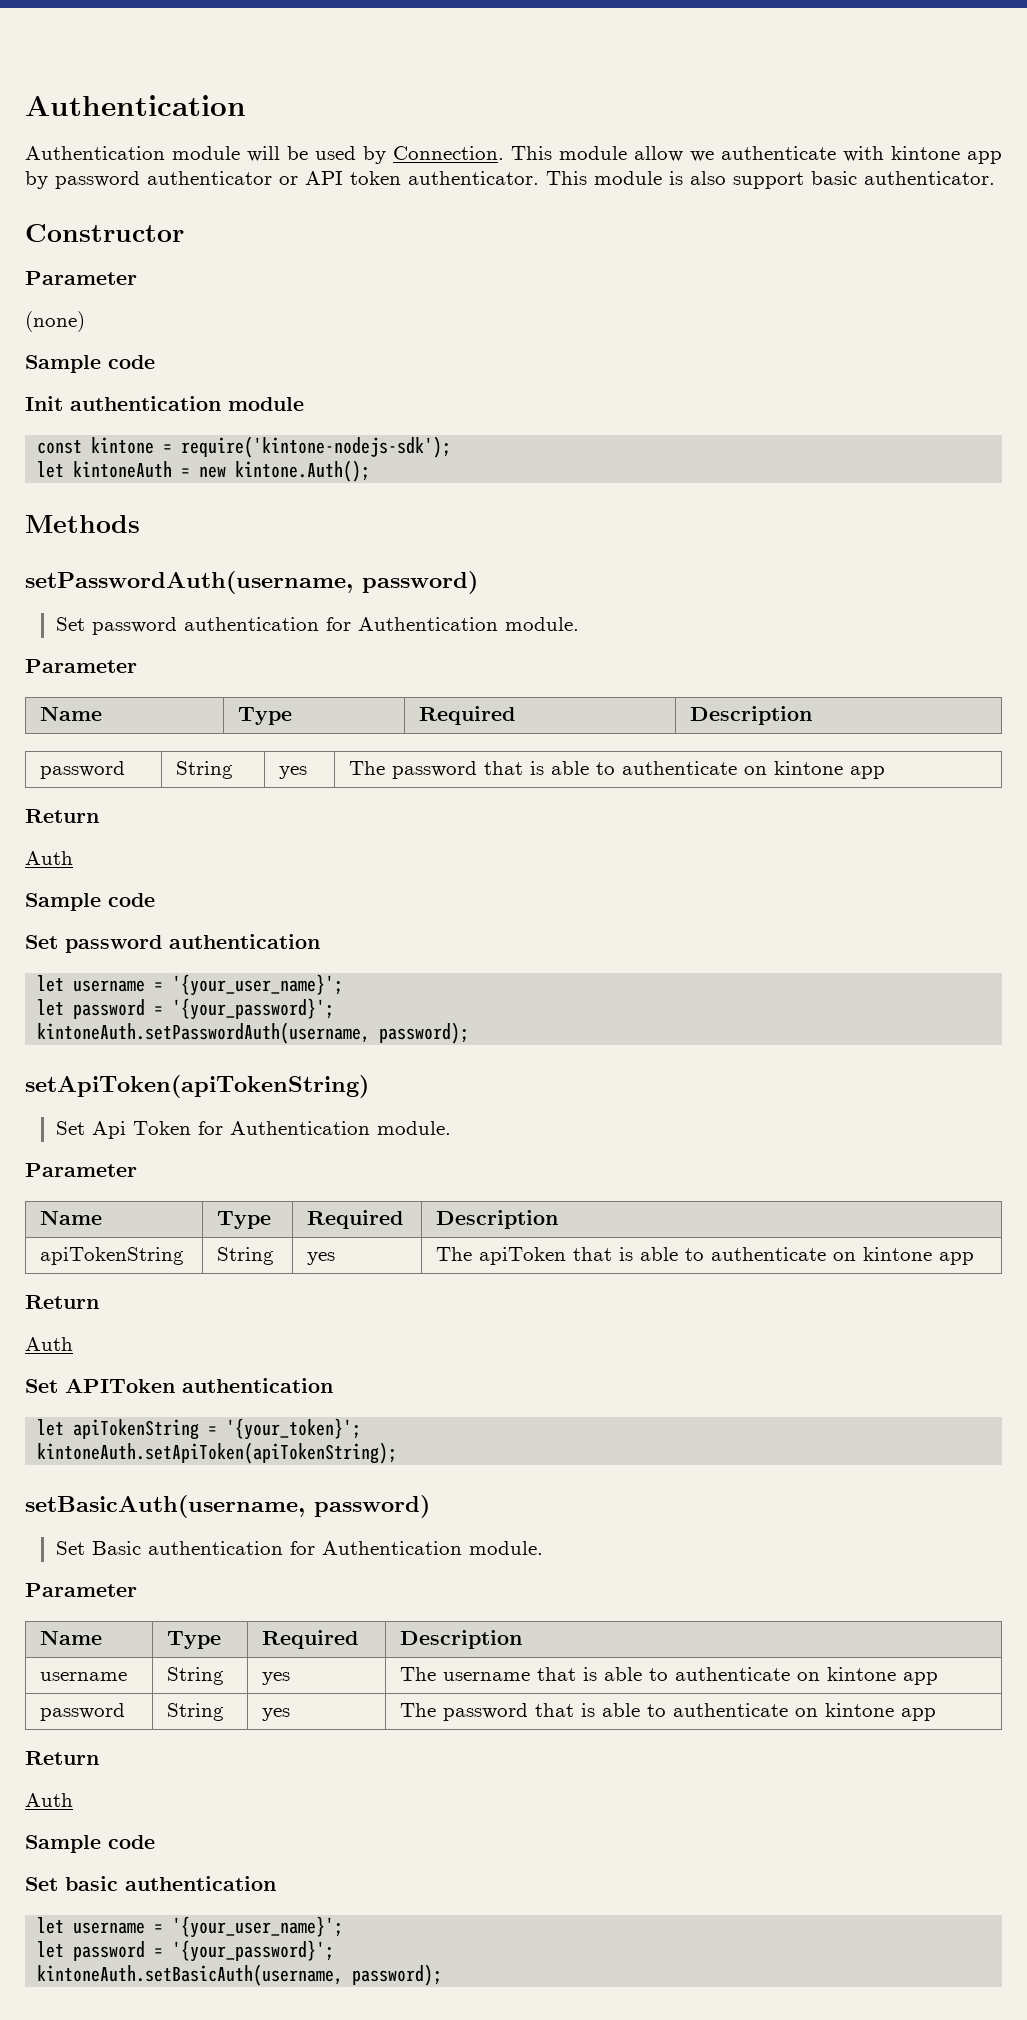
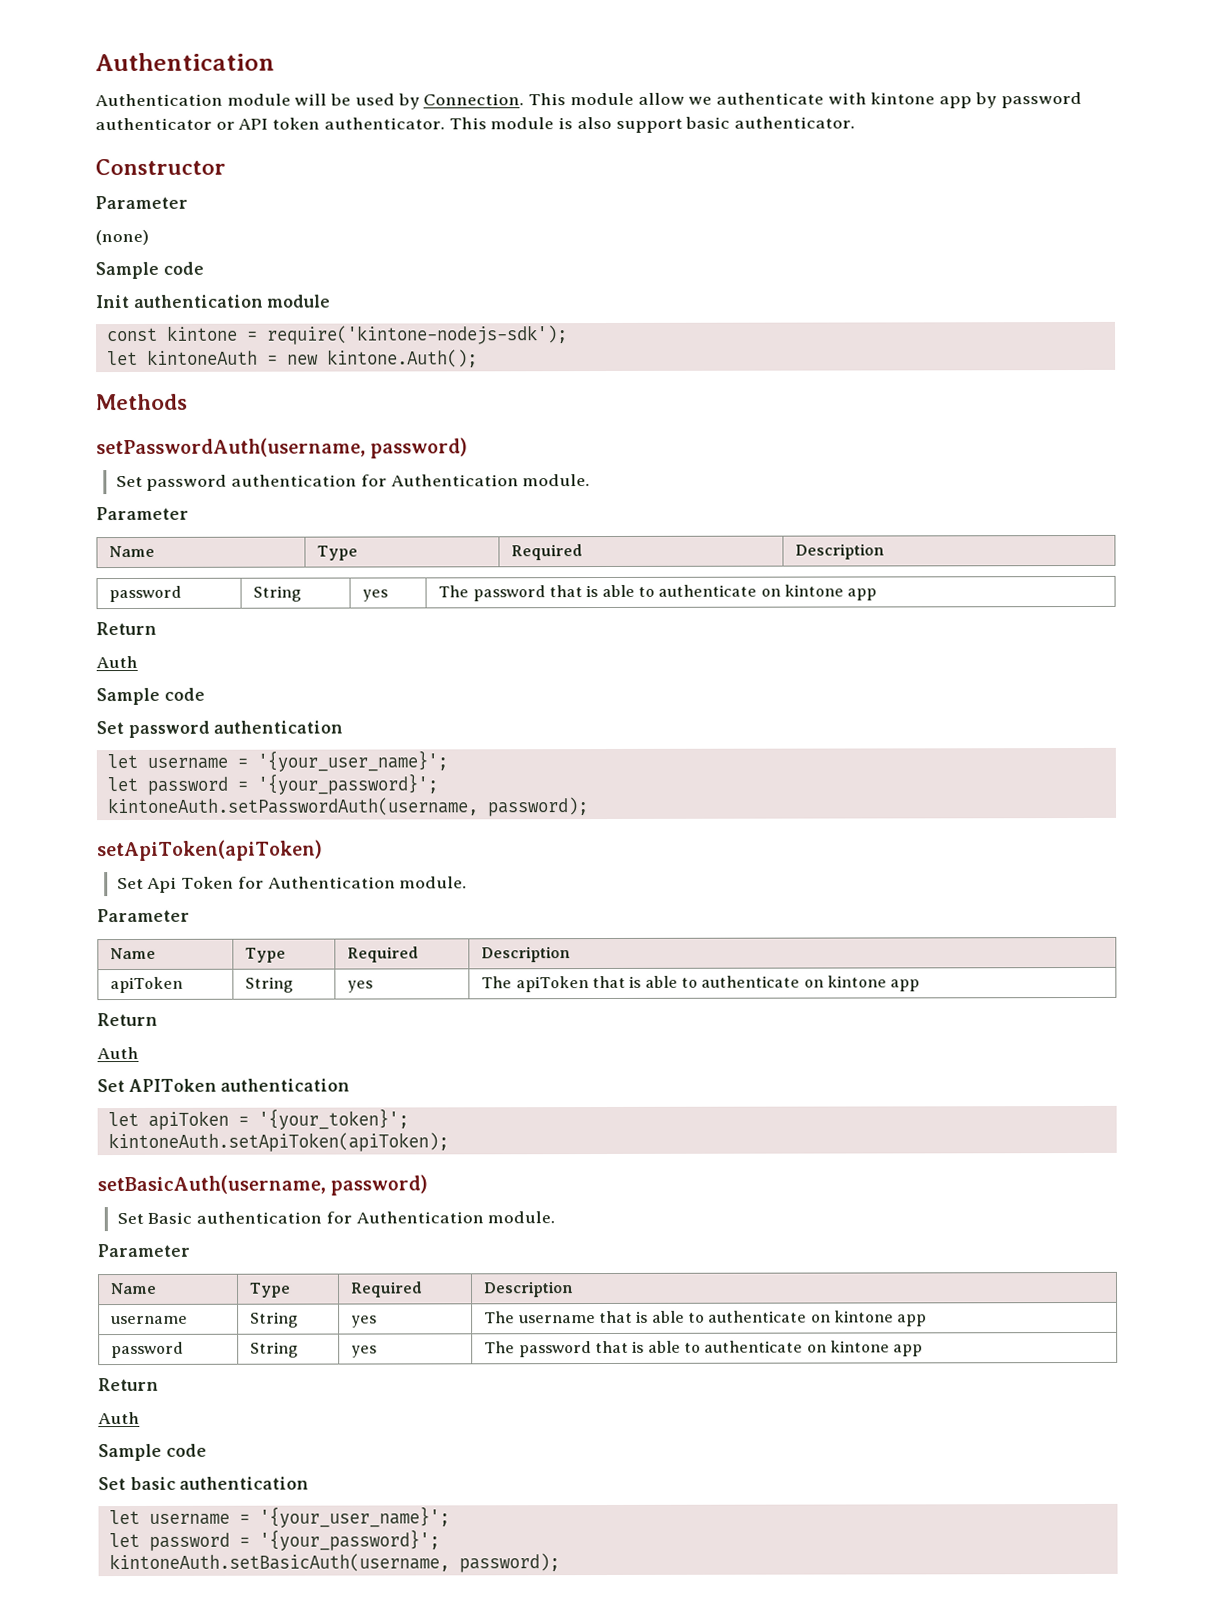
[25,1075,369,1098] setApiToken(apiTokenString) -> [97,839,323,862] setApiToken(apiToken)
[40,1247,185,1265] apiTokenString -> [110,976,184,994] apiToken
[73,1419,200,1440] apiTokenString -> [147,1110,229,1130] apiToken
[37,1442,398,1464] kintoneAuth.setApiToken(apiTokenString); -> [107,1132,449,1153] kintoneAuth.setApiToken(apiToken);

